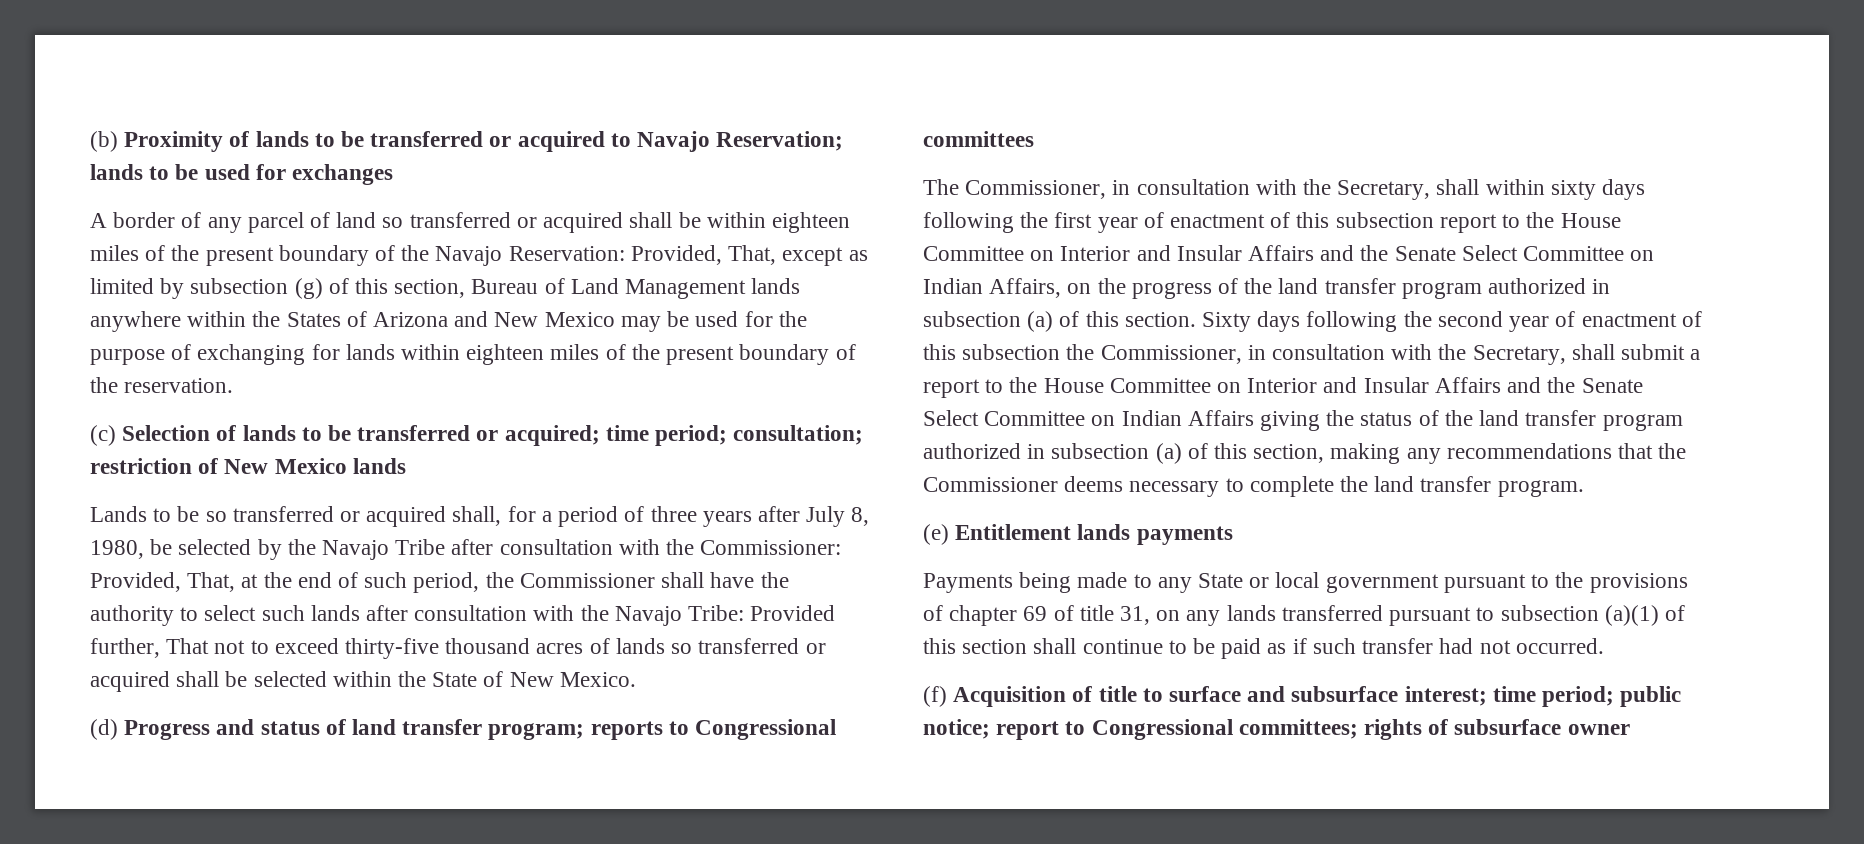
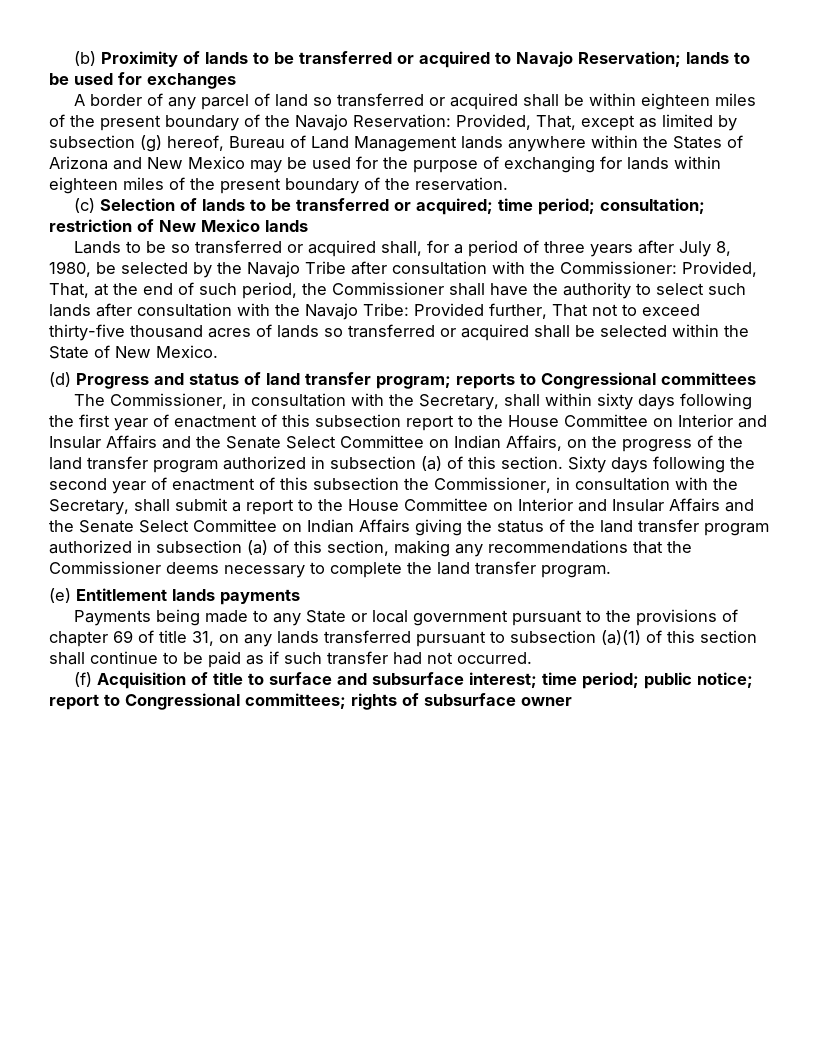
[328,278,466,298] of this section, -> [167,135,224,151] hereof,

